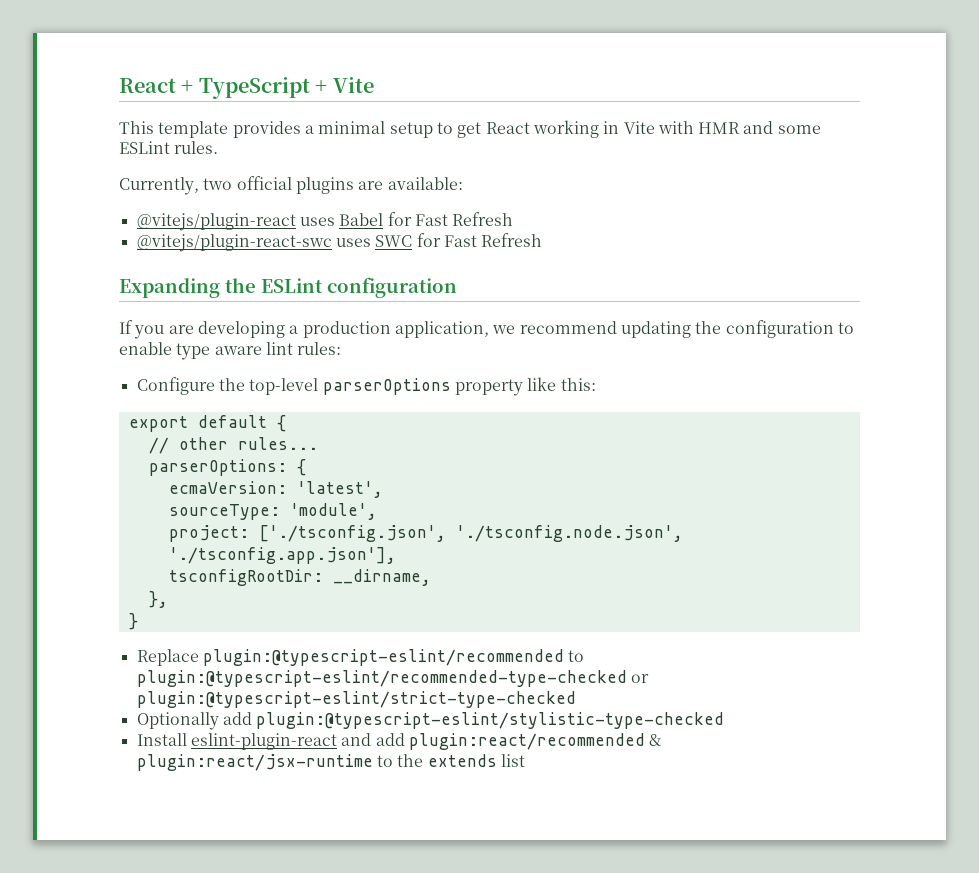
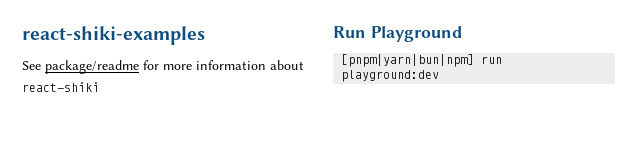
[119,77,374,99] [119,120,821,138] [119,141,219,154] [119,176,463,195] [136,212,514,231] [136,233,543,252] [119,277,457,298] [119,320,854,339] [119,342,342,360] [136,377,596,396] [128,415,286,432] [148,437,318,454] [148,459,306,476] [168,481,383,498] [168,503,377,520] [168,525,683,542] [168,547,396,564] [168,569,431,586] [148,591,168,608] [128,613,138,630] [136,649,585,666] [136,670,649,687] [136,691,576,708] [136,712,725,730] [136,733,662,750] [136,754,525,771] React + TypeScript + Vite // This template provides a minimal setup to get React working in Vite with HMR and some ESLint rules. // Currently, two official plugins are available: // @vitejs/plugin-react uses Babel for Fast Refresh // @vitejs/plugin-react-swc uses SWC for Fast Refresh // Expanding the ESLint configuration // If you are developing a production application, we recommend updating the configuration to enable type aware lint rules: // Configure the top-level parserOptions property like this: // export default { // // other rules... // parserOptions: { // ecmaVersion: 'latest', // sourceType: 'module', // project: ['./tsconfig.json', './tsconfig.node.json', './tsconfig.app.json'], // tsconfigRootDir: __dirname, // }, // } // Replace plugin:@typescript-eslint/recommended to plugin:@typescript-eslint/recommended-type-checked or plugin:@typescript-eslint/strict-type-checked // Optionally add plugin:@typescript-eslint/stylistic-type-checked // Install eslint-plugin-react and add plugin:react/recommended & plugin:react/jsx-runtime to the extends list -> [22,26,205,45] [22,60,304,74] [22,82,99,92] [333,26,462,42] [341,54,503,67] [341,70,440,82] react-shiki-examples // See package/readme for more information about react-shiki // Run Playground // [pnpm|yarn|bun|npm] run playground:dev

